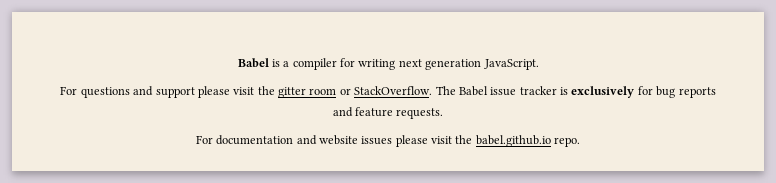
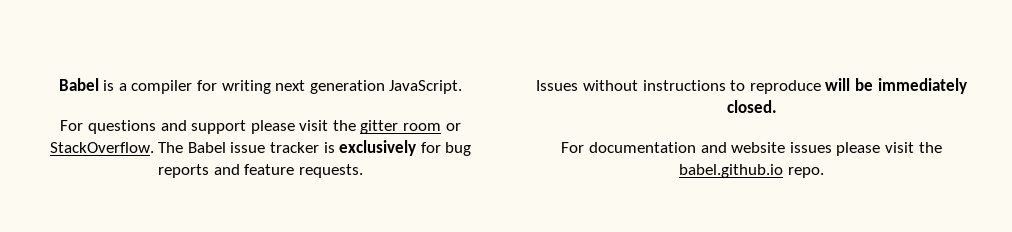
(444, 113) none -> [536,78,967,94] [726,100,777,113] // Issues without instructions to reproduce will be immediately closed.

